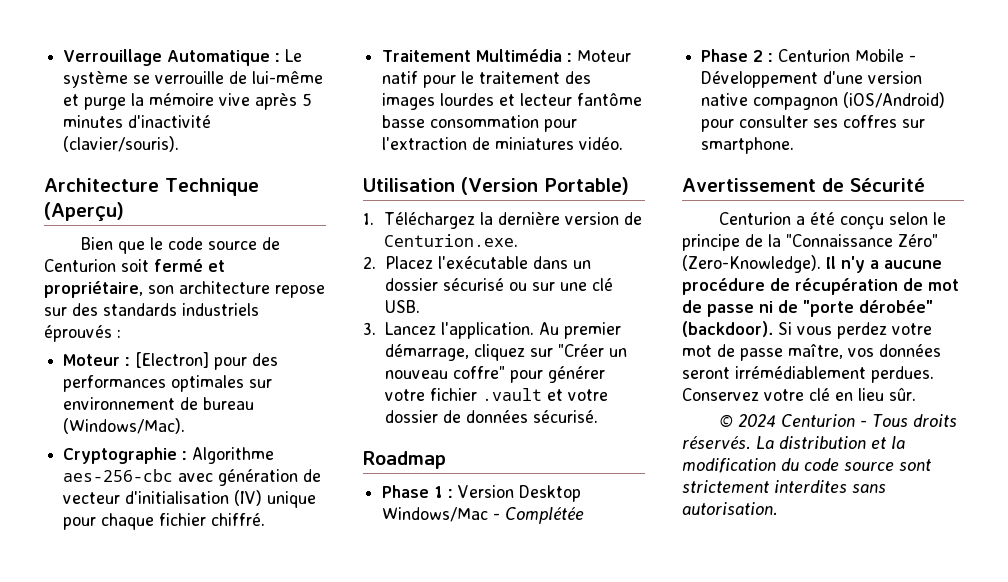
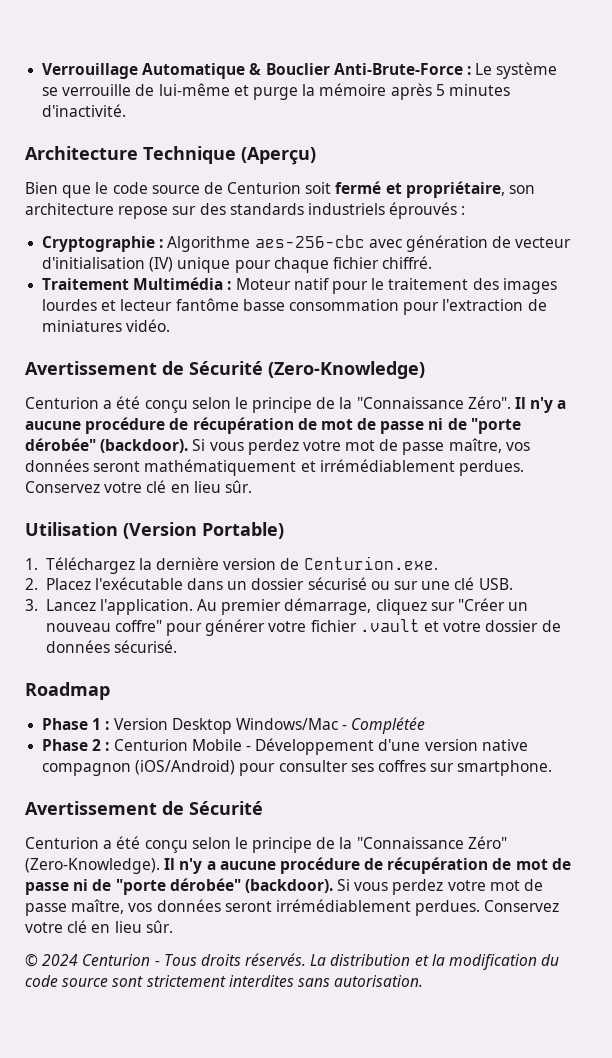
(271, 58) none -> [249,63,463,75] & Bouclier Anti-Brute-Force
[219,93,251,106] vive -> (387, 89) none
[128,115,212,128] [63,136,180,152] d'inactivité (clavier/souris). -> [42,104,127,117] d'inactivité.
[63,352,279,370] [63,375,273,392] [63,397,255,410] [63,418,186,434] // Moteur : [Electron] pour des performances optimales sur environnement de bureau (Windows/Mac). -> (466, 210) none
(624, 143) none -> [25,361,425,379] [25,396,567,413] [25,417,521,434] [25,438,530,455] [25,459,524,476] [25,480,252,493] // Avertissement de Sécurité (Zero-Knowledge) // Centurion a été conçu selon le principe de la "Connaissance Zéro". Il n'y a aucune procédure de récupération de mot de passe ni de "porte dérobée" (backdoor). Si vous perdez votre mot de passe maître, vos données seront mathématiquement et irrémédiablement perdues. Conservez votre clé en lieu sûr.

